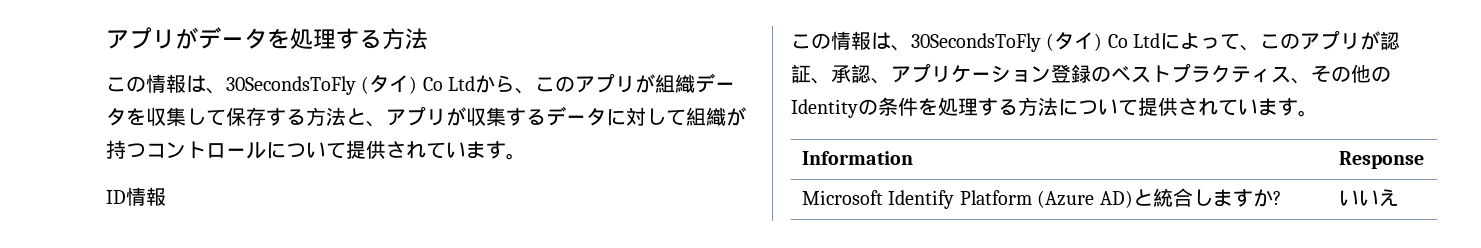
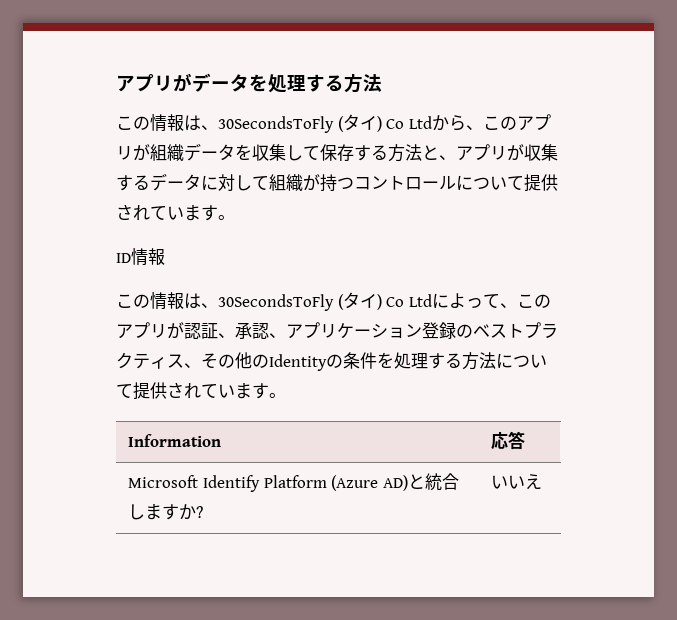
[1338,151,1424,169] Response -> [491,431,526,450] 応答

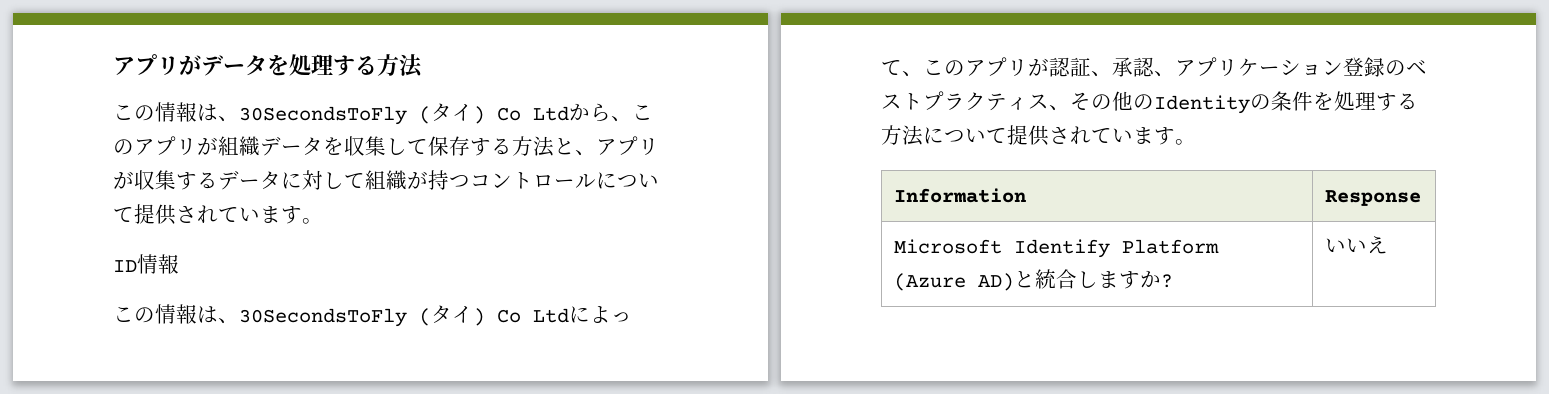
[491,431,526,450] 応答 -> [1324,190,1421,206] Response

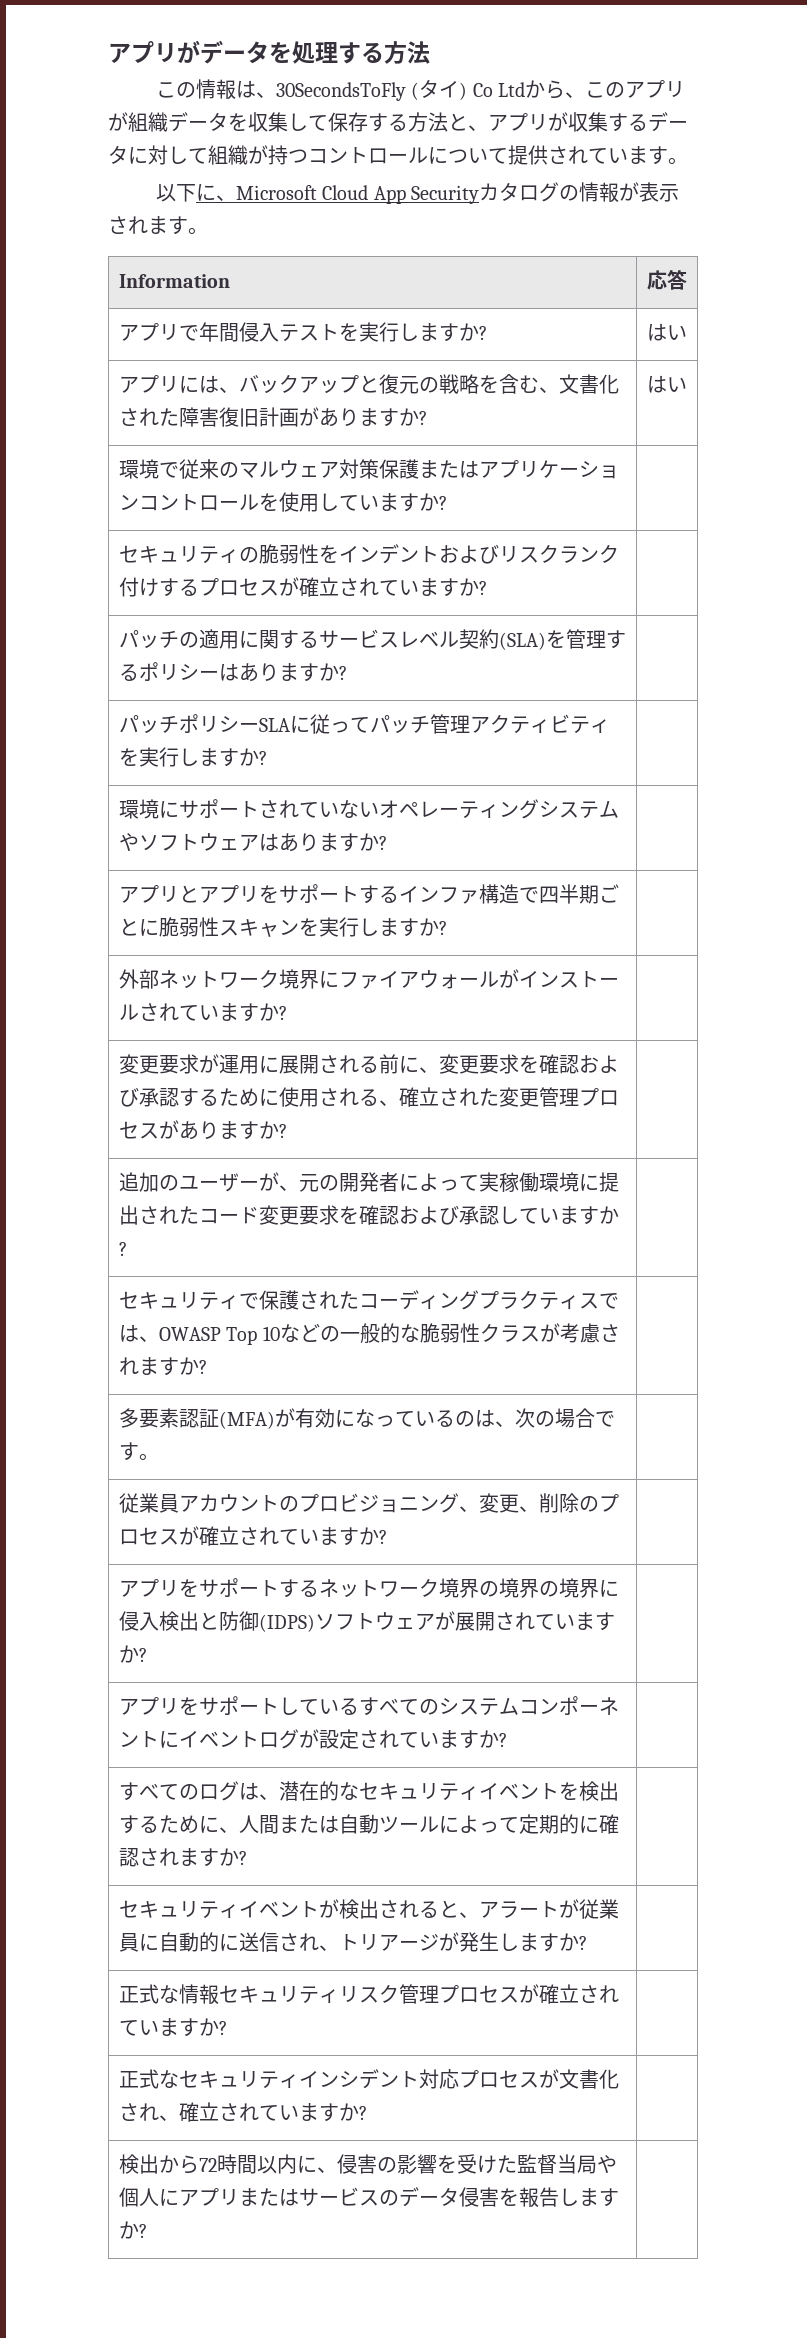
[113,254,179,274] [113,304,632,327] [881,57,1427,77] [881,91,1418,114] [881,125,1196,146] [893,188,1026,203] [1324,190,1421,206] [893,239,1219,258] [893,269,1173,291] [1324,236,1388,254] ID情報 // この情報は、30SecondsToFly (タイ) Co Ltdによって、このアプリが認証、承認、アプリケーション登録のベストプラクティス、その他のIdentityの条件を処理する方法について提供されています。 // Information | Response // Microsoft Identify Platform (Azure AD)と統合しますか? | いいえ -> [155,182,680,204] [108,216,208,235] [118,274,230,288] [646,269,687,290] [118,322,487,342] [646,323,687,341] [118,374,619,394] [118,407,427,427] [646,375,687,393] [118,459,619,479] [118,492,447,512] [118,544,619,564] [118,577,487,597] [118,629,626,650] [118,662,347,682] [118,714,610,734] [118,747,267,767] [118,799,619,819] [118,833,387,852] [118,884,619,904] [118,917,447,937] [118,969,619,989] [118,1003,287,1022] [118,1054,619,1074] [118,1087,619,1107] [118,1120,287,1140] [118,1172,619,1193] [118,1205,619,1225] [118,1242,127,1256] [118,1290,619,1310] [118,1323,620,1345] [118,1357,207,1376] [118,1408,615,1429] [118,1442,159,1461] [118,1493,619,1513] [118,1526,387,1546] [118,1578,619,1598] [118,1611,615,1632] [118,1645,147,1663] [118,1696,619,1716] [118,1729,507,1749] [118,1781,619,1801] [118,1814,619,1834] [118,1848,247,1867] [118,1899,619,1919] [118,1932,587,1952] [118,1984,619,2005] [118,2018,227,2037] [118,2069,619,2089] [118,2102,367,2122] [118,2154,617,2174] [118,2187,619,2208] [118,2221,147,2239] 以下に、Microsoft Cloud App Securityカタログの情報が表示されます。 // Information | 応答 // アプリで年間侵入テストを実行しますか? | はい // アプリには、バックアップと復元の戦略を含む、文書化された障害復旧計画がありますか? | はい // 環境で従来のマルウェア対策保護またはアプリケーションコントロールを使用していますか? | // セキュリティの脆弱性をインデントおよびリスクランク付けするプロセスが確立されていますか? | // パッチの適用に関するサービスレベル契約(SLA)を管理するポリシーはありますか? | // パッチポリシーSLAに従ってパッチ管理アクティビティを実行しますか? | // 環境にサポートされていないオペレーティングシステムやソフトウェアはありますか? | // アプリとアプリをサポートするインファ構造で四半期ごとに脆弱性スキャンを実行しますか? | // 外部ネットワーク境界にファイアウォールがインストールされていますか? | // 変更要求が運用に展開される前に、変更要求を確認および承認するために使用される、確立された変更管理プロセスがありますか? | // 追加のユーザーが、元の開発者によって実稼働環境に提出されたコード変更要求を確認および承認していますか? | // セキュリティで保護されたコーディングプラクティスでは、OWASP Top 10などの一般的な脆弱性クラスが考慮されますか? | // 多要素認証(MFA)が有効になっているのは、次の場合です。 | // 従業員アカウントのプロビジョニング、変更、削除のプロセスが確立されていますか? | // アプリをサポートするネットワーク境界の境界の境界に侵入検出と防御(IDPS)ソフトウェアが展開されていますか? | // アプリをサポートしているすべてのシステムコンポーネントにイベントログが設定されていますか? | // すべてのログは、潜在的なセキュリティイベントを検出するために、人間または自動ツールによって定期的に確認されますか? | // セキュリティイベントが検出されると、アラートが従業員に自動的に送信され、トリアージが発生しますか? | // 正式な情報セキュリティリスク管理プロセスが確立されていますか? | // 正式なセキュリティインシデント対応プロセスが文書化され、確立されていますか? | // 検出から72時間以内に、侵害の影響を受けた監督当局や個人にアプリまたはサービスのデータ侵害を報告しますか? |

